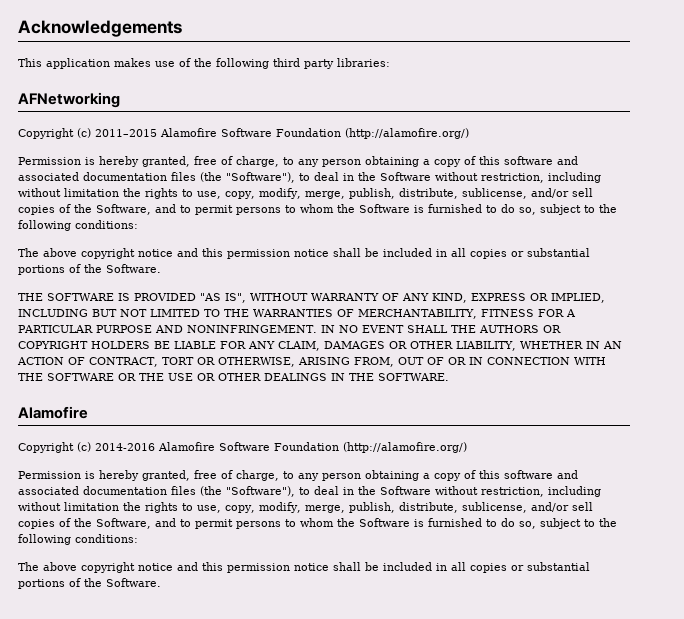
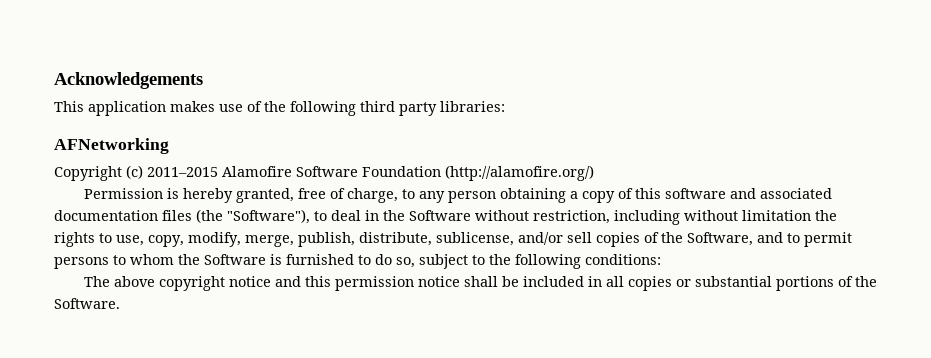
[18,293,605,303] [18,309,576,319] [18,325,561,333] [18,341,622,351] [17,357,606,367] [18,373,449,381] [18,406,88,419] [18,442,467,453] [18,470,578,481] [18,486,601,497] [18,502,593,513] [18,518,617,529] [18,534,138,545] [18,562,590,573] [18,578,161,589] // THE SOFTWARE IS PROVIDED "AS IS", WITHOUT WARRANTY OF ANY KIND, EXPRESS OR IMPLIED, INCLUDING BUT NOT LIMITED TO THE WARRANTIES OF MERCHANTABILITY, FITNESS FOR A PARTICULAR PURPOSE AND NONINFRINGEMENT. IN NO EVENT SHALL THE AUTHORS OR COPYRIGHT HOLDERS BE LIABLE FOR ANY CLAIM, DAMAGES OR OTHER LIABILITY, WHETHER IN AN ACTION OF CONTRACT, TORT OR OTHERWISE, ARISING FROM, OUT OF OR IN CONNECTION WITH THE SOFTWARE OR THE USE OR OTHER DEALINGS IN THE SOFTWARE. // Alamofire // Copyright (c) 2014-2016 Alamofire Software Foundation (http://alamofire.org/) // Permission is hereby granted, free of charge, to any person obtaining a copy of this software and associated documentation files (the "Software"), to deal in the Software without restriction, including without limitation the rights to use, copy, modify, merge, publish, distribute, sublicense, and/or sell copies of the Software, and to permit persons to whom the Software is furnished to do so, subject to the following conditions: // The above copyright notice and this permission notice shall be included in all copies or substantial portions of the Software. -> (120, 303) none

